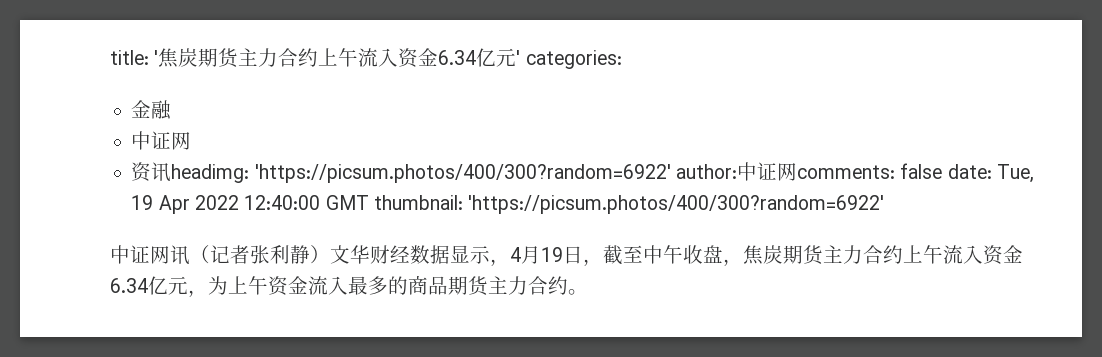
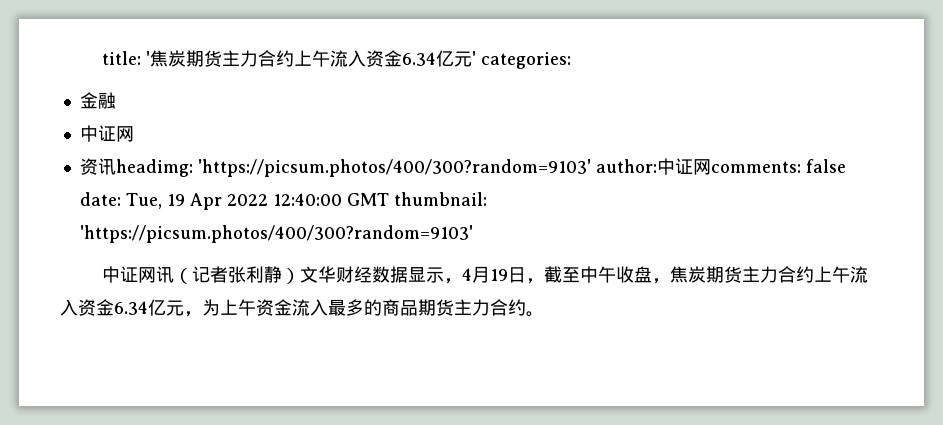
[254,164,671,183] 'https://picsum.photos/400/300?random=6922' -> [197,159,591,177] 'https://picsum.photos/400/300?random=9103'
[468,195,885,214] 'https://picsum.photos/400/300?random=6922' -> [79,225,473,243] 'https://picsum.photos/400/300?random=9103'

